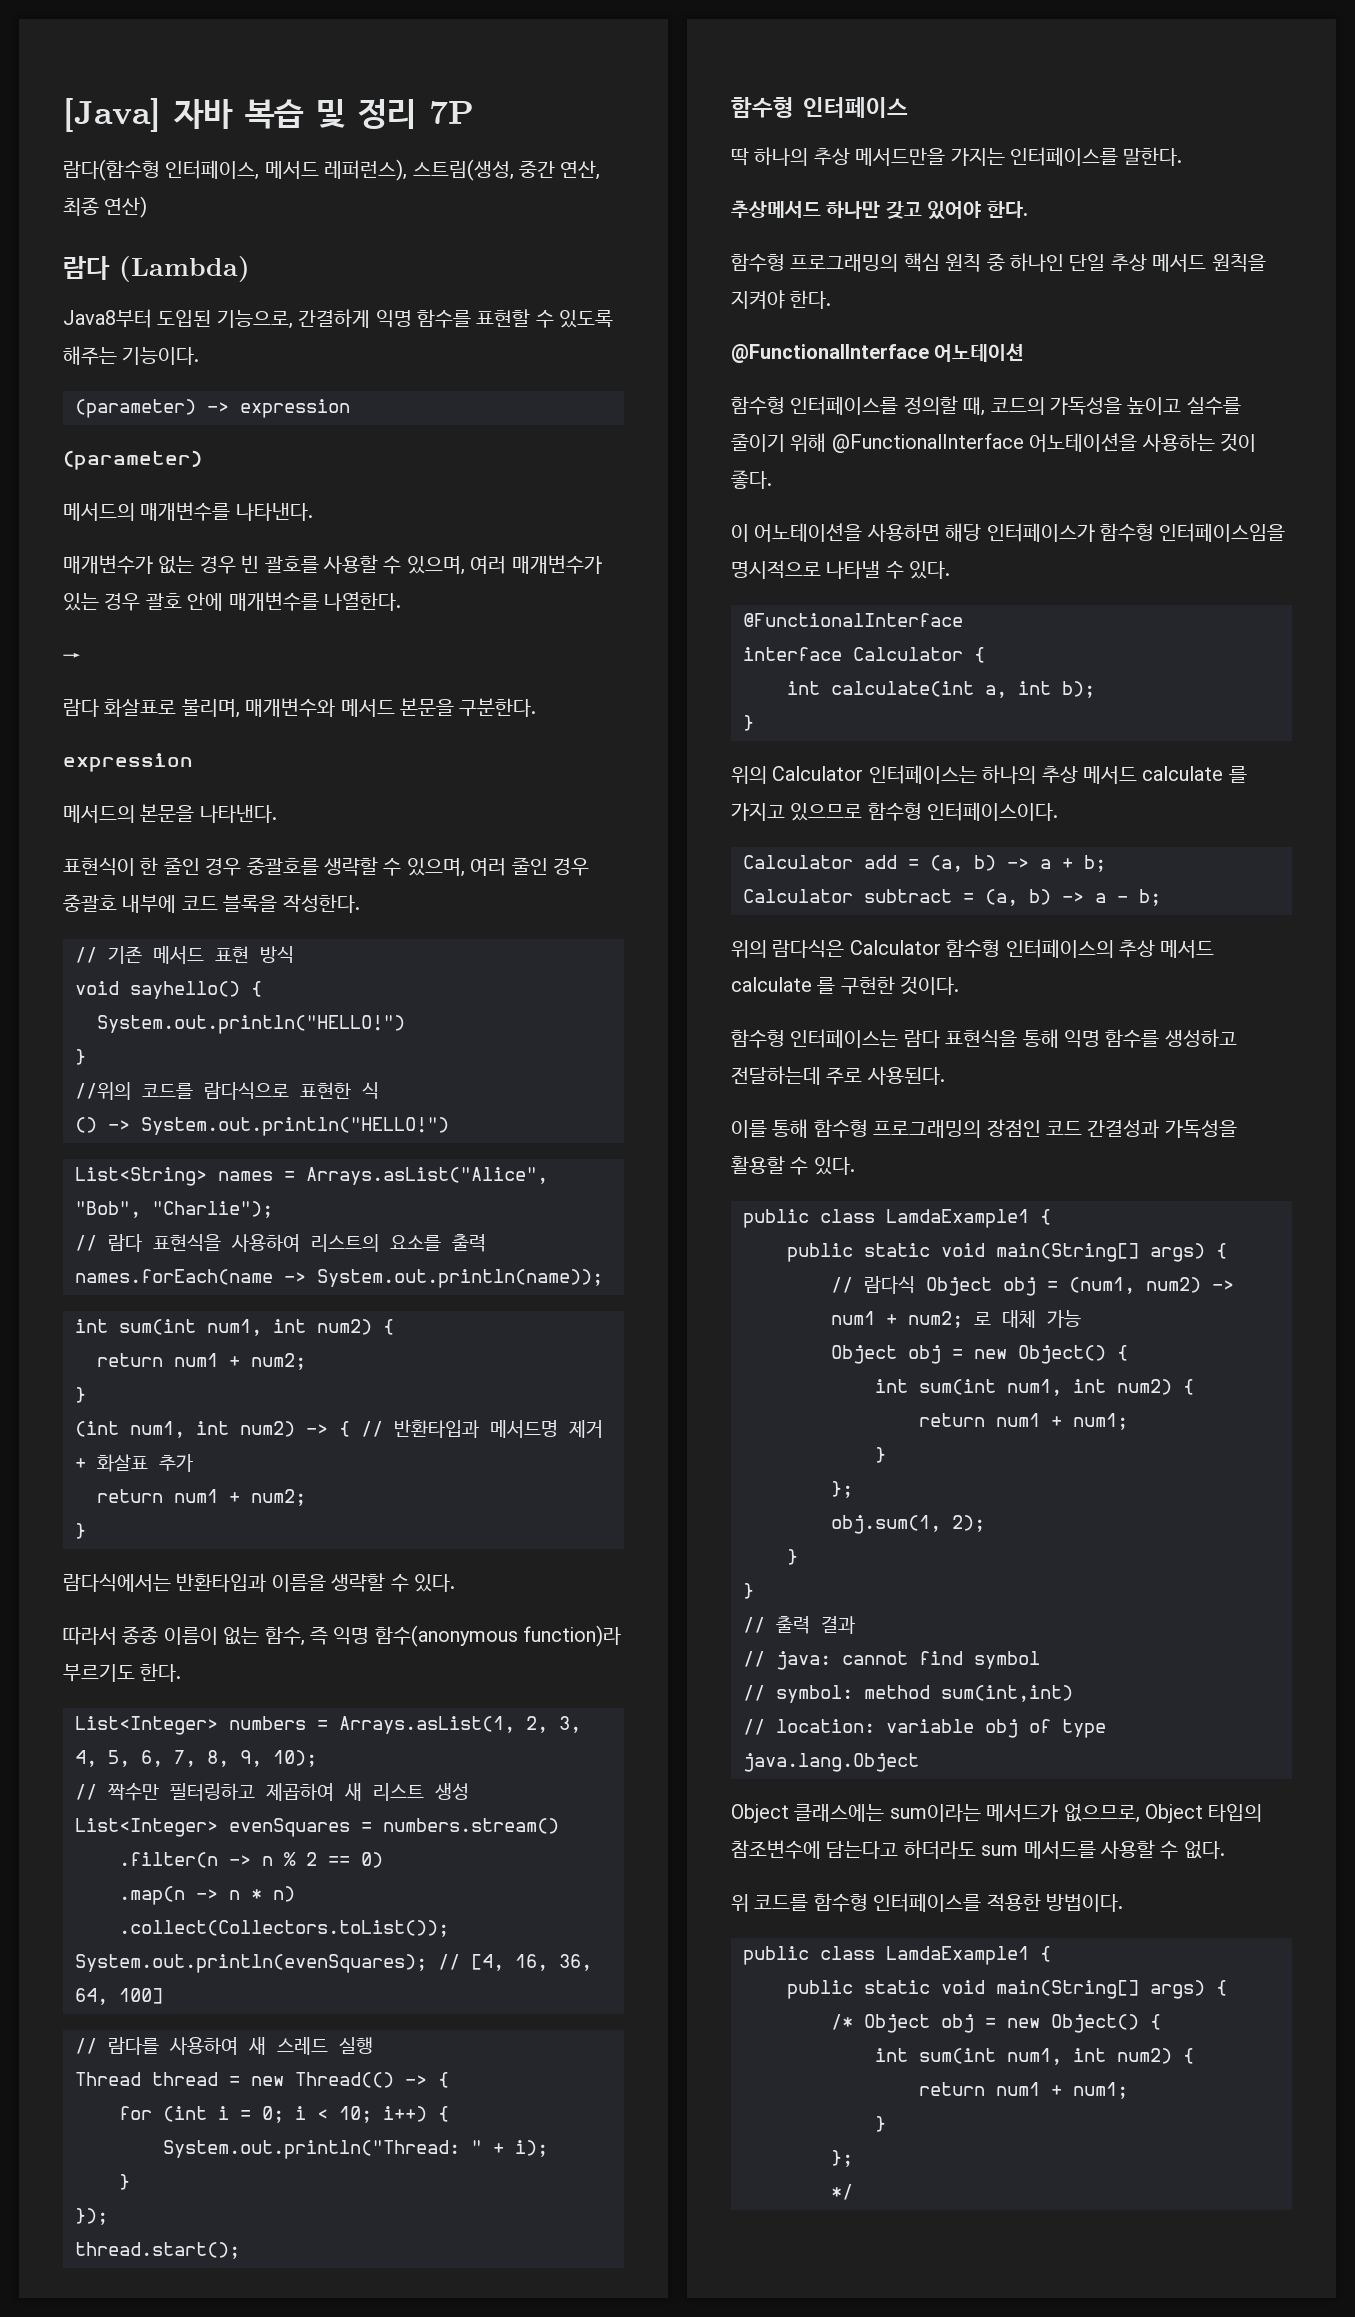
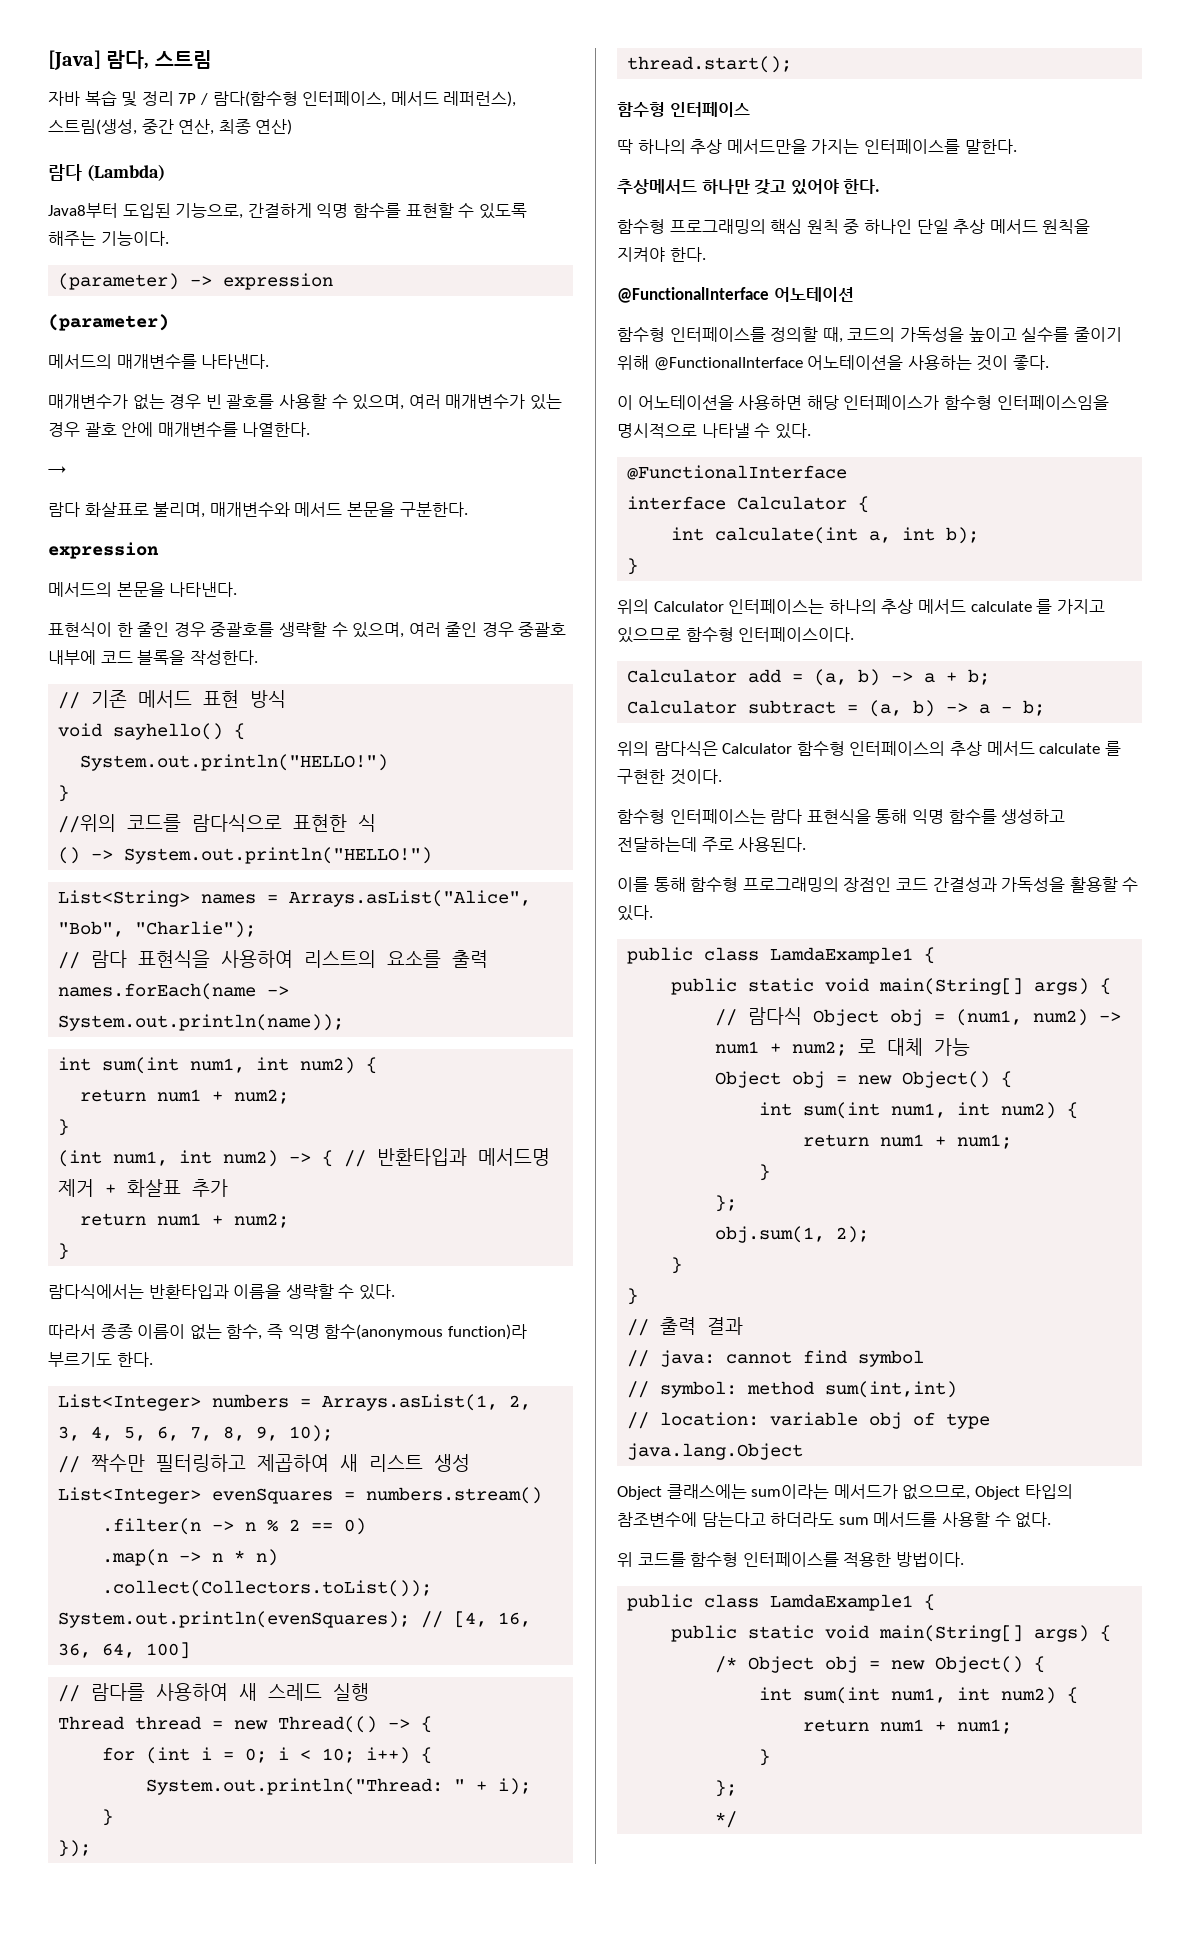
(161, 115) none -> [106,50,212,69] 람다, 스트림 //
(474, 112) // -> [199,93,208,105] /

